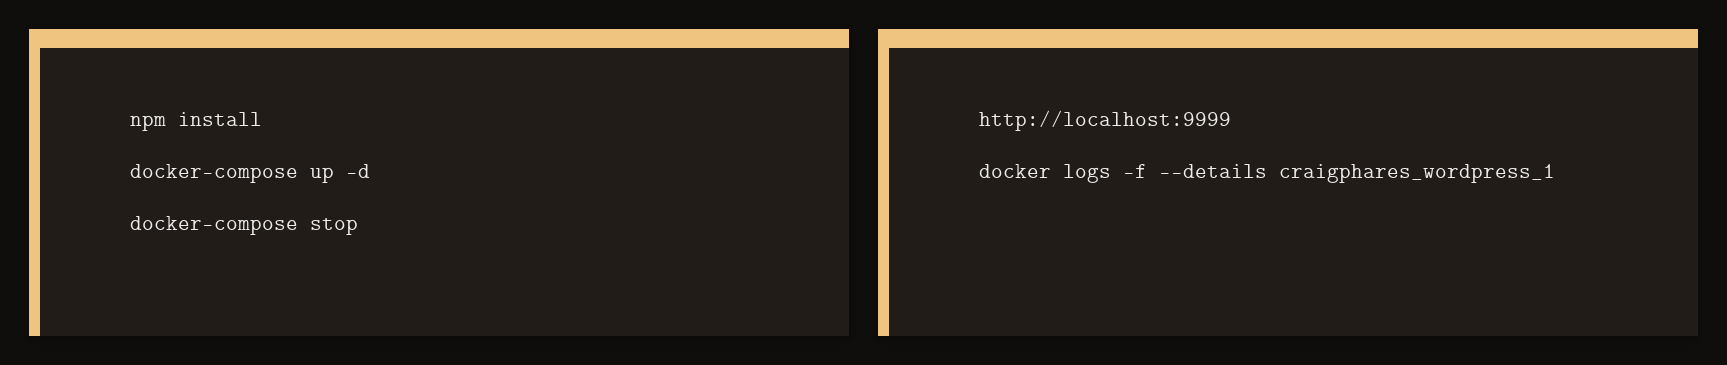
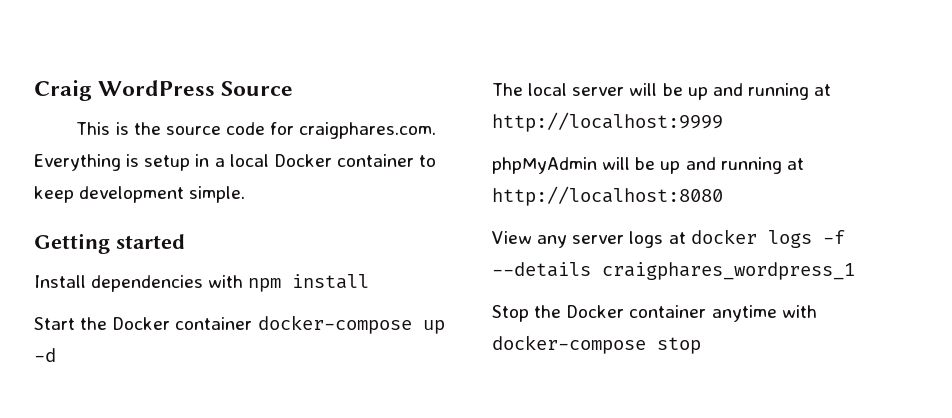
[130,112,262,131] [130,164,370,183] [130,216,358,235] [979,110,1231,131] npm install // docker-compose up -d // docker-compose stop // http://localhost:9999 // -> [34,80,294,101] [76,122,437,139] [34,154,437,171] [34,186,246,203] [34,233,185,254] [34,274,370,292] [34,315,445,334] [34,348,56,362] [492,83,832,100] [492,112,723,132] [492,157,804,174] [492,186,723,206] [492,231,686,248] Craig WordPress Source // This is the source code for craigphares.com. Everything is setup in a local Docker container to keep development simple. // Getting started // Install dependencies with npm install // Start the Docker container docker-compose up -d // The local server will be up and running at http://localhost:9999 // phpMyAdmin will be up and running at http://localhost:8080 // View any server logs at
(1555, 173) none -> [492,305,817,322] [492,335,701,354] // Stop the Docker container anytime with docker-compose stop

